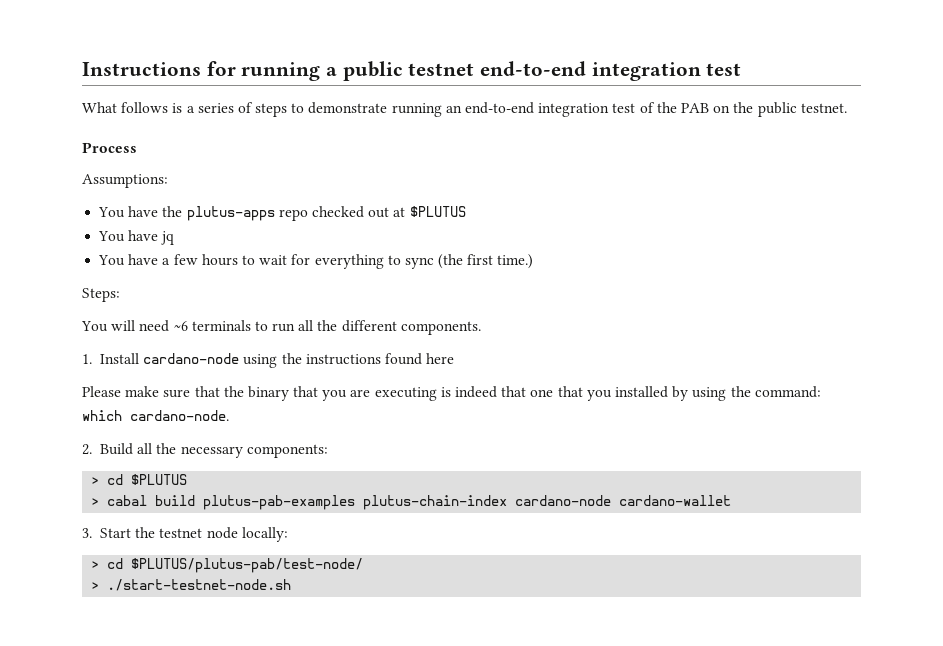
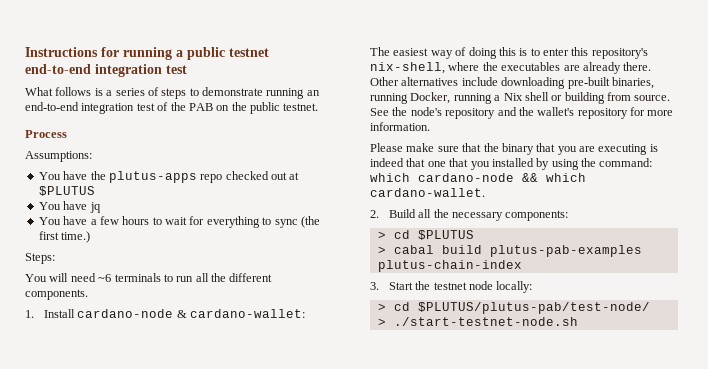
[243,353,455,368] using the instructions found here -> [176,309,305,318] [370,47,648,59] [370,62,652,74] [370,77,654,89] [370,92,671,104] [370,107,674,119] [370,122,430,131] & cardano-wallet: // The easiest way of doing this is to enter this repository's nix-shell, where the executables are already there. Other alternatives include downloading pre-built binaries, running Docker, running a Nix shell or building from source. See the node's repository and the wallet's repository for more information.
[130,410,229,421] cardano-node. -> [418,173,586,182] [370,188,485,197] cardano-node && which cardano-wallet.
[515,495,732,506] cardano-node cardano-wallet -> (522, 266) none

